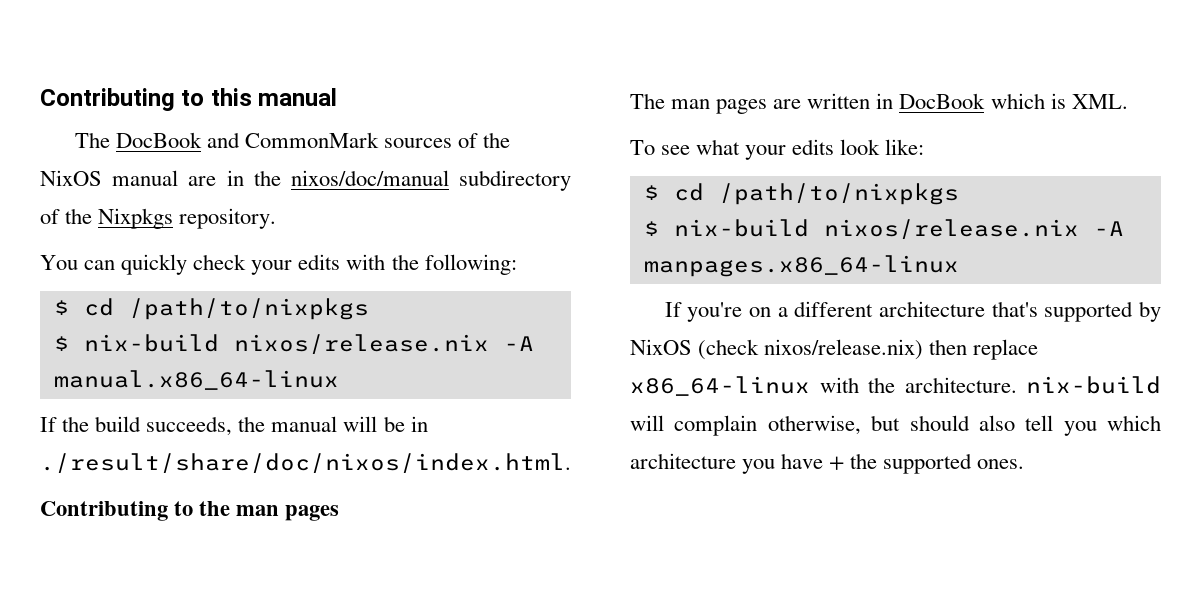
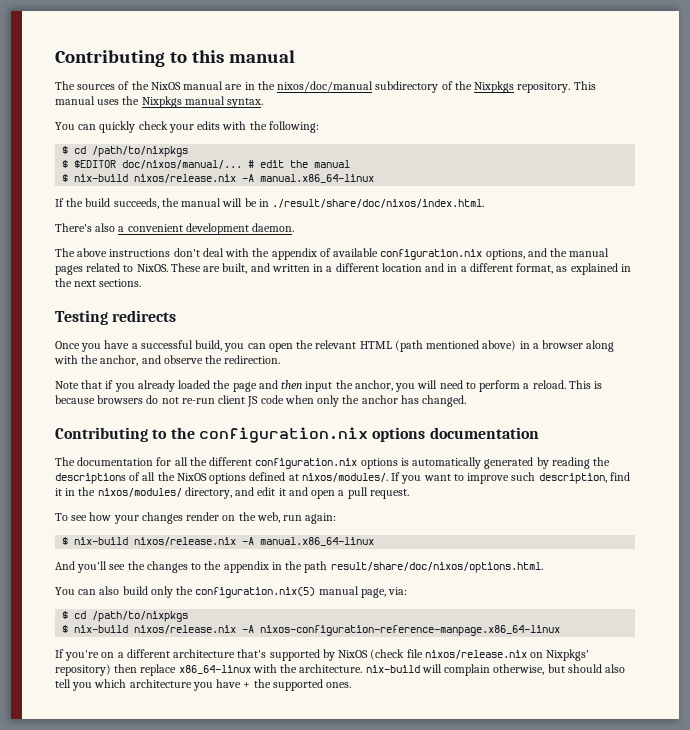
[115,132,379,148] DocBook and CommonMark -> (75, 85) none
(277, 218) none -> [573,81,596,90] [55,96,264,108] This manual uses the Nixpkgs manual syntax.
(369, 309) none -> [62,160,351,169] // $ $EDITOR doc/nixos/manual/... # edit the manual
[40,501,340,521] [630,93,1128,114] [630,139,925,160] [643,183,959,205] [643,219,1124,239] [643,255,959,277] Contributing to the man pages // The man pages are written in DocBook which is XML. // To see what your edits look like: // $ cd /path/to/nixpkgs // $ nix-build nixos/release.nix -A manpages.x86_64-linux -> [55,223,295,235] [55,248,610,260] [55,263,631,275] [55,278,142,287] [55,310,177,325] [55,340,615,352] [54,355,281,366] [55,380,603,392] [55,395,467,407] [55,427,539,443] [55,457,611,469] [55,472,630,484] [55,487,409,499] [55,512,337,524] [62,537,375,546] [55,561,543,573] [55,586,408,598] [62,611,189,622] [62,625,561,636] There's also a convenient development daemon. // The above instructions don't deal with the appendix of available configuration.nix options, and the manual pages related to NixOS. These are built, and written in a different location and in a different format, as explained in the next sections. // Testing redirects // Once you have a successful build, you can open the relevant HTML (path mentioned above) in a browser along with the anchor, and observe the redirection. // Note that if you already loaded the page and then input the anchor, you will need to perform a reload. This is because browsers do not re-run client JS code when only the anchor has changed. // Contributing to the configuration.nix options documentation // The documentation for all the different configuration.nix options is automatically generated by reading the descriptions of all the NixOS options defined at nixos/modules/. If you want to improve such description, find it in the nixos/modules/ directory, and edit it and open a pull request. // To see how your changes render on the web, run again: // $ nix-build nixos/release.nix -A manual.x86_64-linux // And you'll see the changes to the appendix in the path result/share/doc/nixos/options.html. // You can also build only the configuration.nix(5) manual page, via: // $ cd /path/to/nixpkgs // $ nix-build nixos/release.nix -A nixos-configuration-reference-manpage.x86_64-linux
[764,339,924,360] nixos/release.nix) -> [406,649,590,661] [55,664,111,676] file nixos/release.nix on Nixpkgs' repository)

